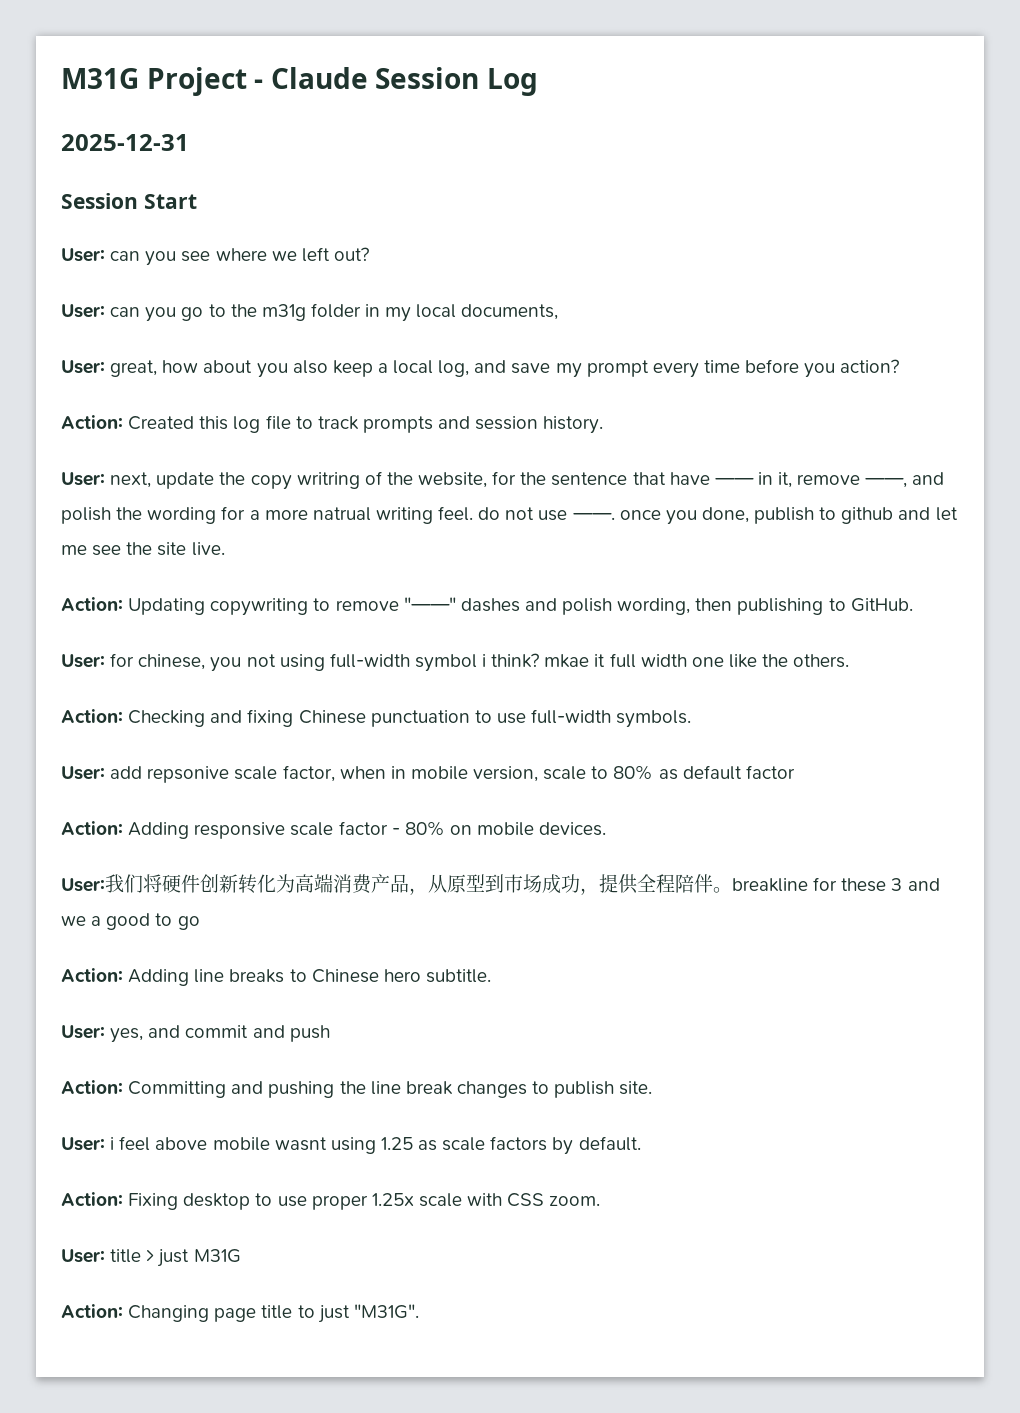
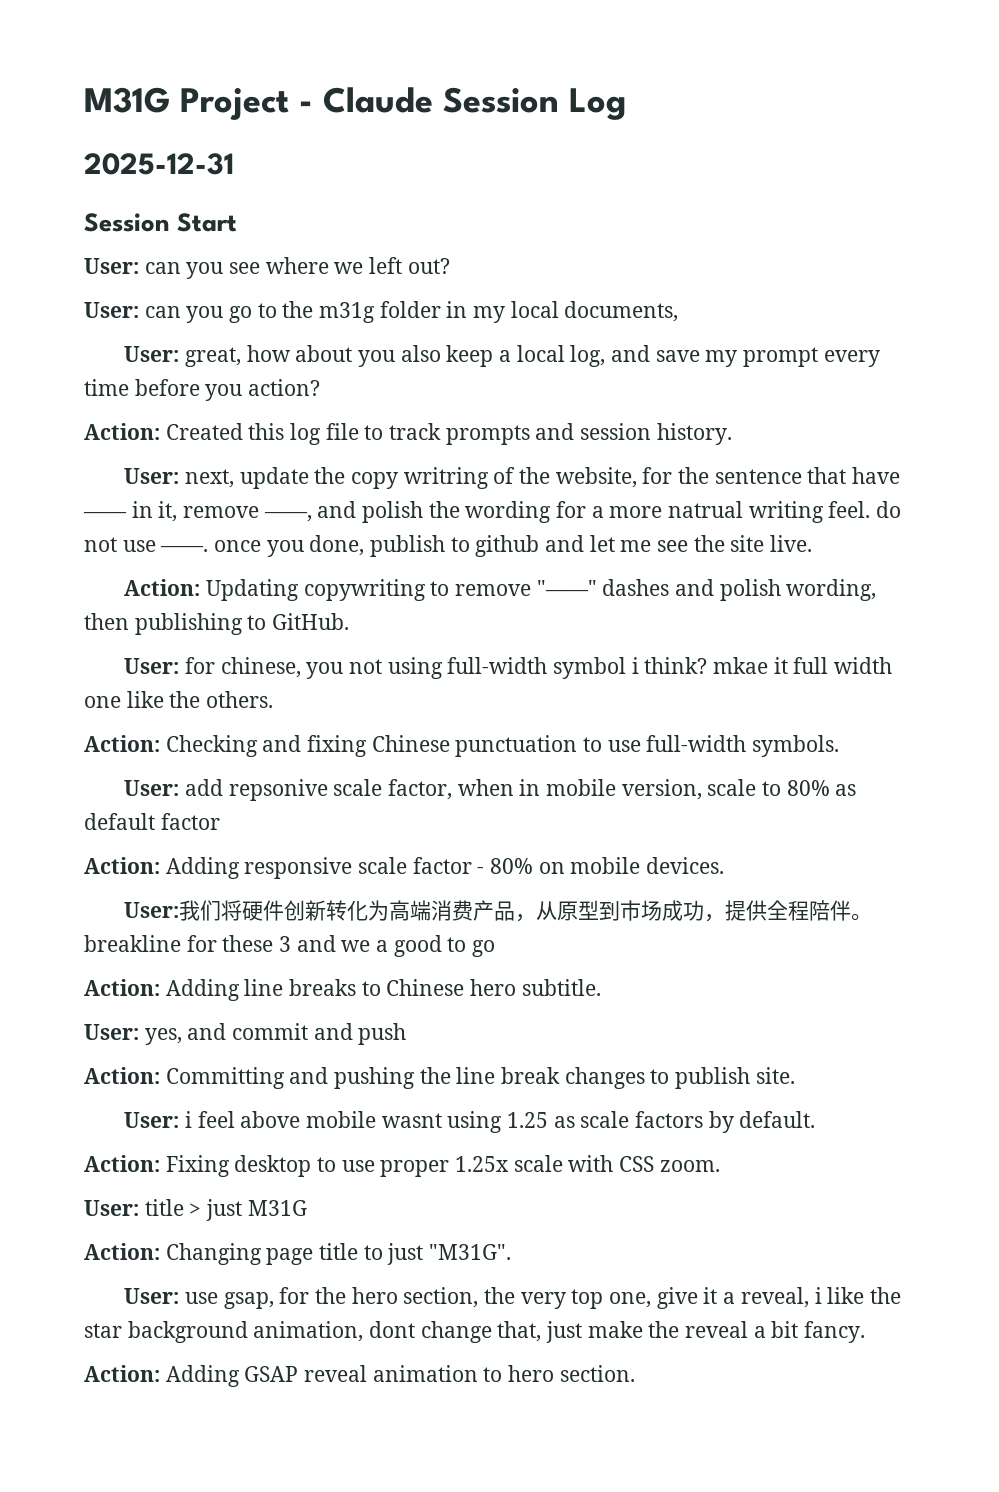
(419, 1311) none -> [124,1287,901,1309] [84,1321,866,1343] [84,1365,635,1387] // User: use gsap, for the hero section, the very top one, give it a reveal, i like the star background animation, dont change that, just make the reveal a bit fancy. // Action: Adding GSAP reveal animation to hero section.

